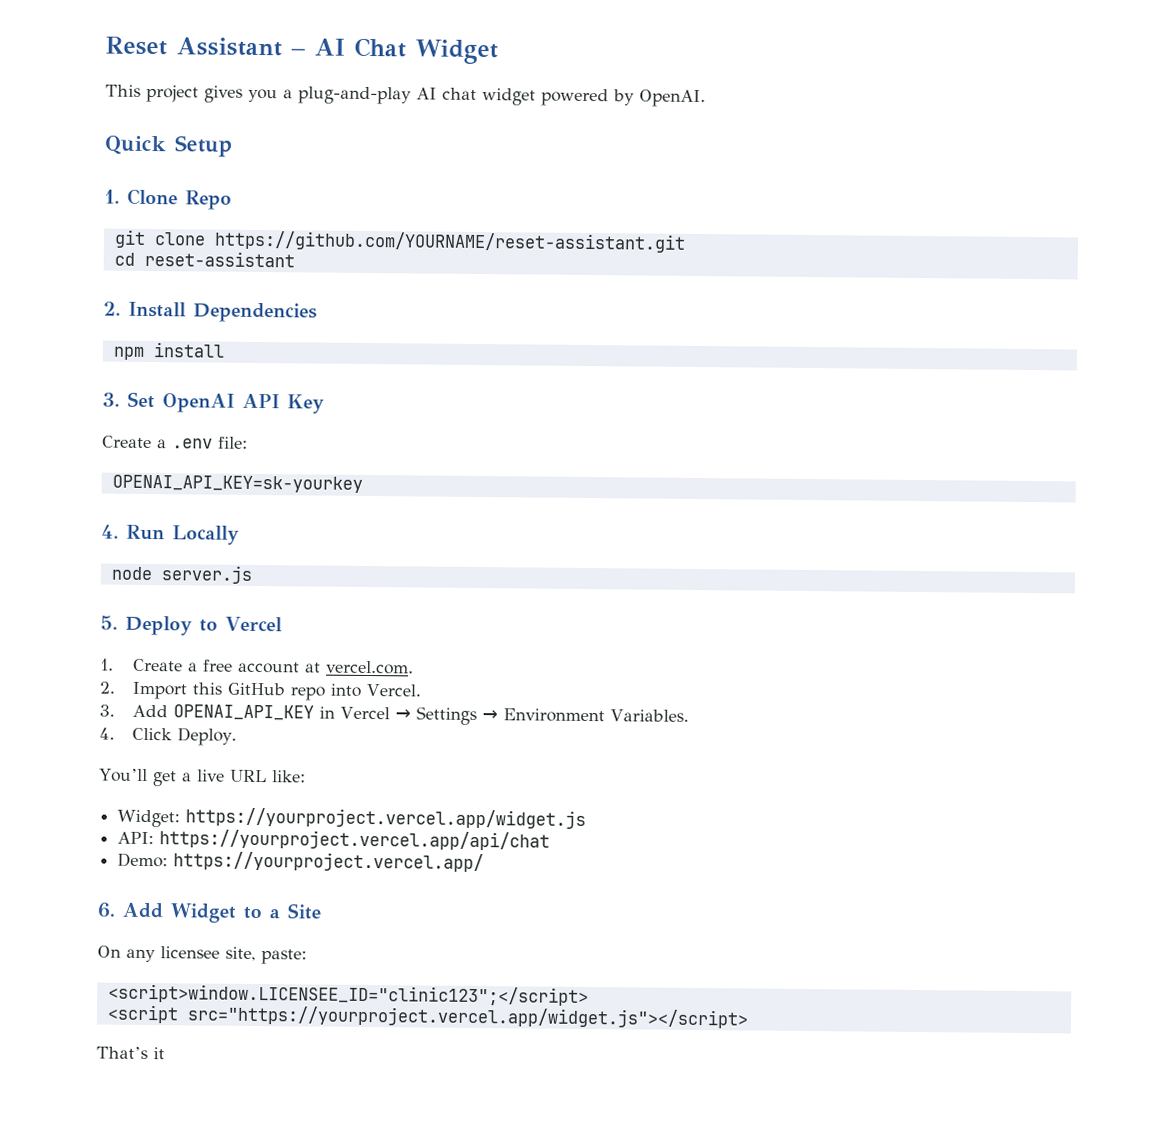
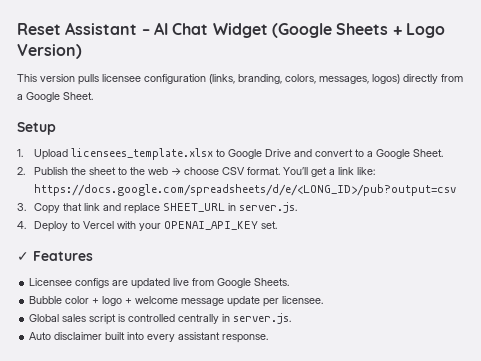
[105,84,706,108] [104,135,232,157] [104,188,232,210] [113,229,686,253] [113,250,295,268] [103,301,317,323] [112,342,225,360] [102,391,325,414] [102,435,248,449] [111,474,363,493] [101,524,240,545] [110,565,253,584] [100,615,282,636] [100,658,414,675] [99,681,421,701] [99,704,689,725] [99,727,237,746] [99,768,306,787] [117,807,587,829] [117,829,551,851] [117,851,485,873] [97,902,321,923] [97,945,307,965] [107,983,589,1007] [106,1004,749,1029] [96,1046,165,1060] // This project gives you a plug-and-play AI chat widget powered by OpenAI. // Quick Setup // 1. Clone Repo // git clone https://github.com/YOURNAME/reset-assistant.git // cd reset-assistant // 2. Install Dependencies // npm install // 3. Set OpenAI API Key // Create a .env file: // OPENAI_API_KEY=sk-yourkey // 4. Run Locally // node server.js // 5. Deploy to Vercel // 1. Create a free account at vercel.com. // 2. Import this GitHub repo into Vercel. // 3. Add OPENAI_API_KEY in Vercel → Settings → Environment Variables. // 4. Click Deploy. // You’ll get a live URL like: // Widget: https://yourproject.vercel.app/widget.js // API: https://yourproject.vercel.app/api/chat // Demo: https://yourproject.vercel.app/ // 6. Add Widget to a Site // On any licensee site, paste: // <script>window.LICENSEE_ID="clinic123";</script> // <script src="https://yourproject.vercel.app/widget.js"></script> // That’s it -> [271,23,445,38] [17,44,82,59] [17,74,463,85] [17,92,93,102] [17,122,56,135] [17,148,443,160] [17,167,375,177] [33,184,456,196] [17,202,297,214] [17,221,277,232] [17,251,93,261] [29,278,290,289] [29,296,324,307] [29,313,292,325] [29,332,269,343] (Google Sheets + Logo Version) // This version pulls licensee configuration (links, branding, colors, messages, logos) directly from a Google Sheet. // Setup // 1. Upload licensees_template.xlsx to Google Drive and convert to a Google Sheet. // 2. Publish the sheet to the web → choose CSV format. You’ll get a link like: https://docs.google.com/spreadsheets/d/e/<LONG_ID>/pub?output=csv // 3. Copy that link and replace SHEET_URL in server.js. // 4. Deploy to Vercel with your OPENAI_API_KEY set. // ✓ Features // Licensee configs are updated live from Google Sheets. // Bubble color + logo + welcome message update per licensee. // Global sales script is controlled centrally in server.js. // Auto disclaimer built into every assistant response.

